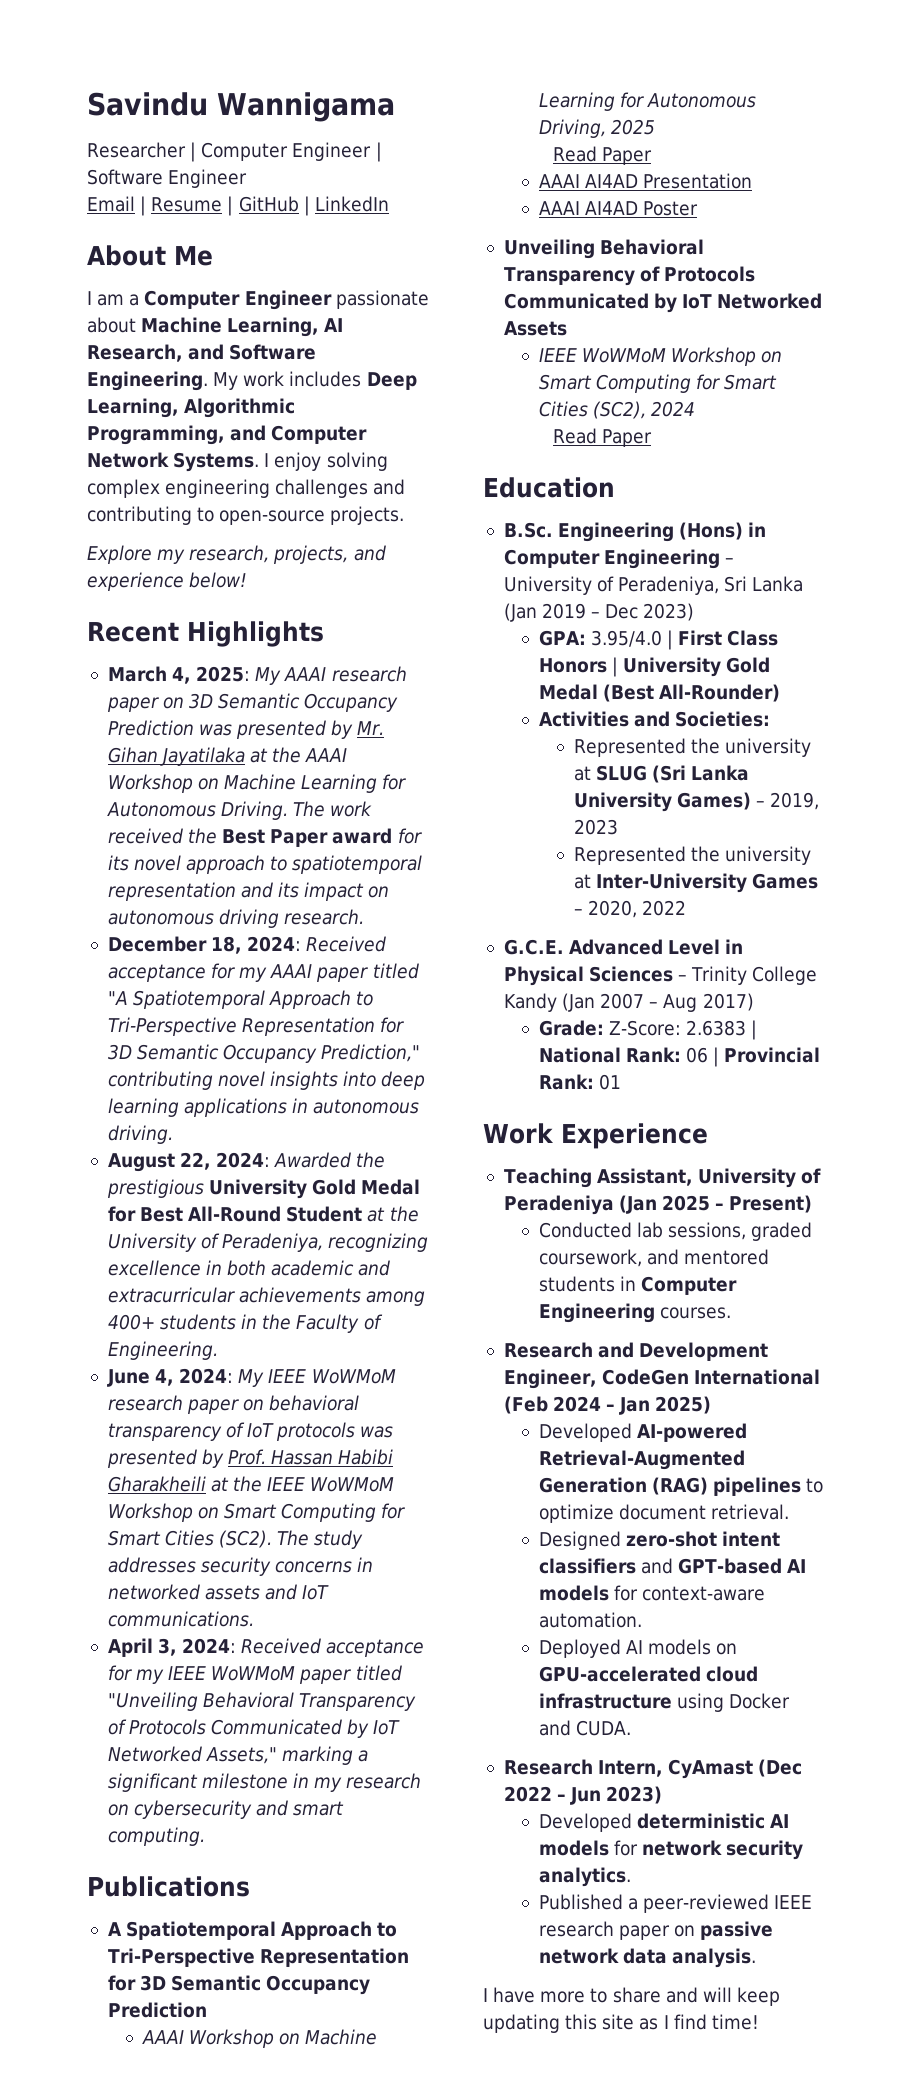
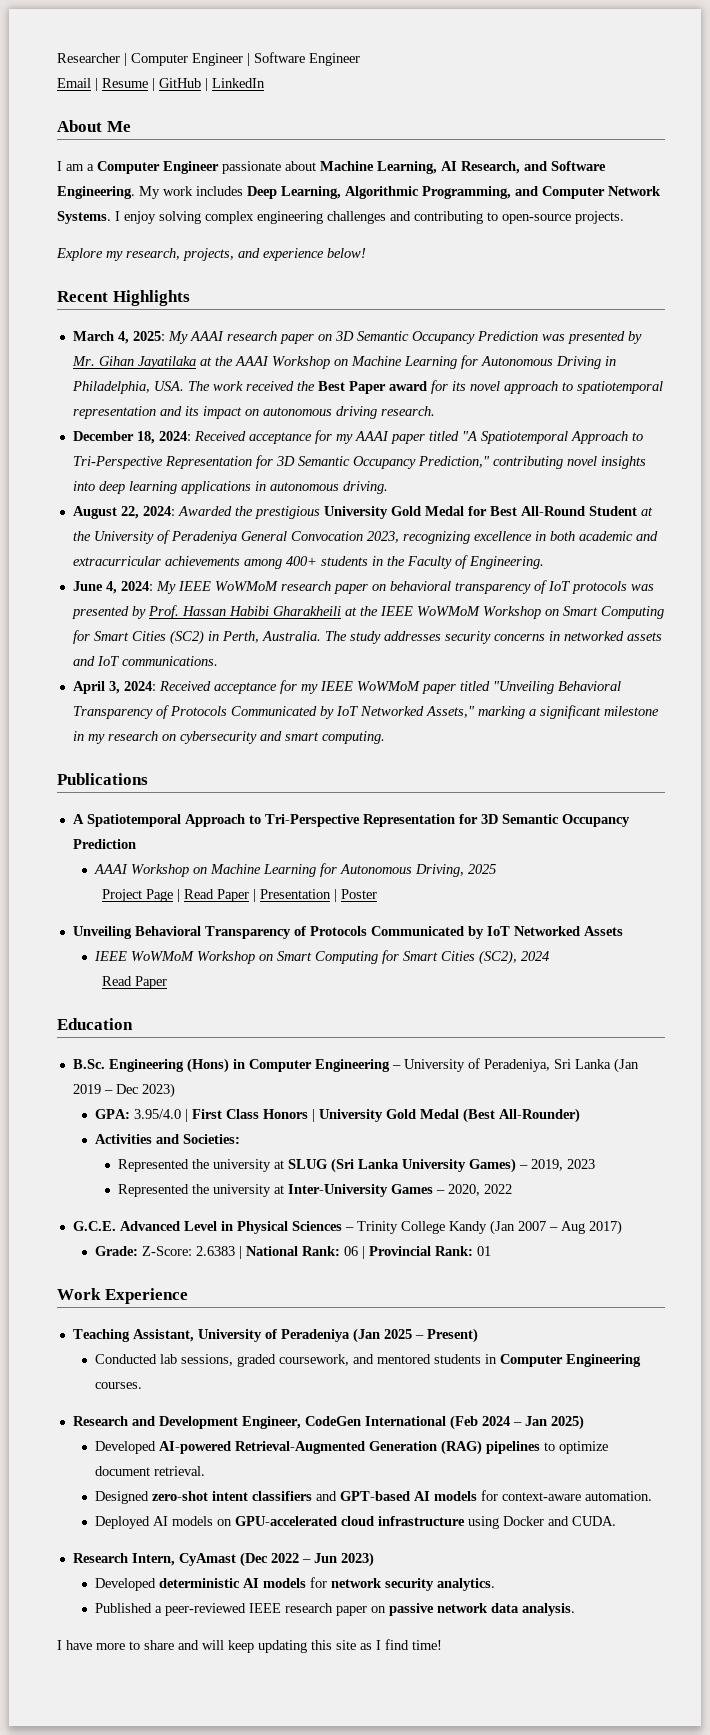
[87,92,395,122] Savindu Wannigama // -> (57, 58) none
[221,801,289,820] Driving. -> [555,356,616,369] [71,381,184,394] Driving in Philadelphia, USA.
[222,1233,324,1252] Peradeniya, -> [170,531,399,544] Peradeniya General Convocation 2023,
[219,1530,273,1548] (SC2). -> [169,630,321,645] (SC2) in Perth, Australia.
[552,146,652,165] [538,174,638,188] Read Paper // AAAI AI4AD -> [101,889,256,902] Project Page | Read Paper |
[538,201,638,215] // AAAI AI4AD -> [333,889,337,902] |

